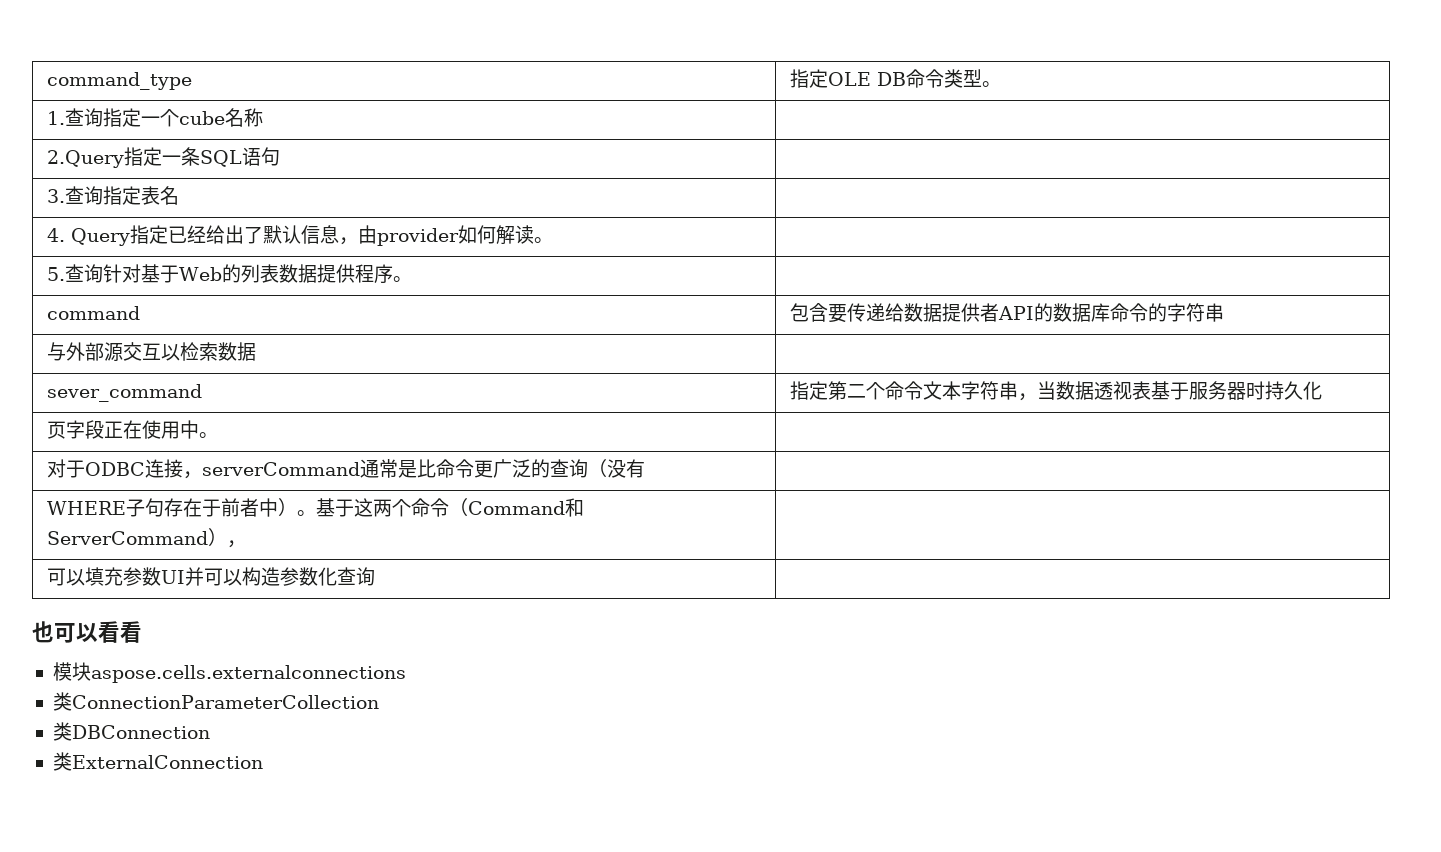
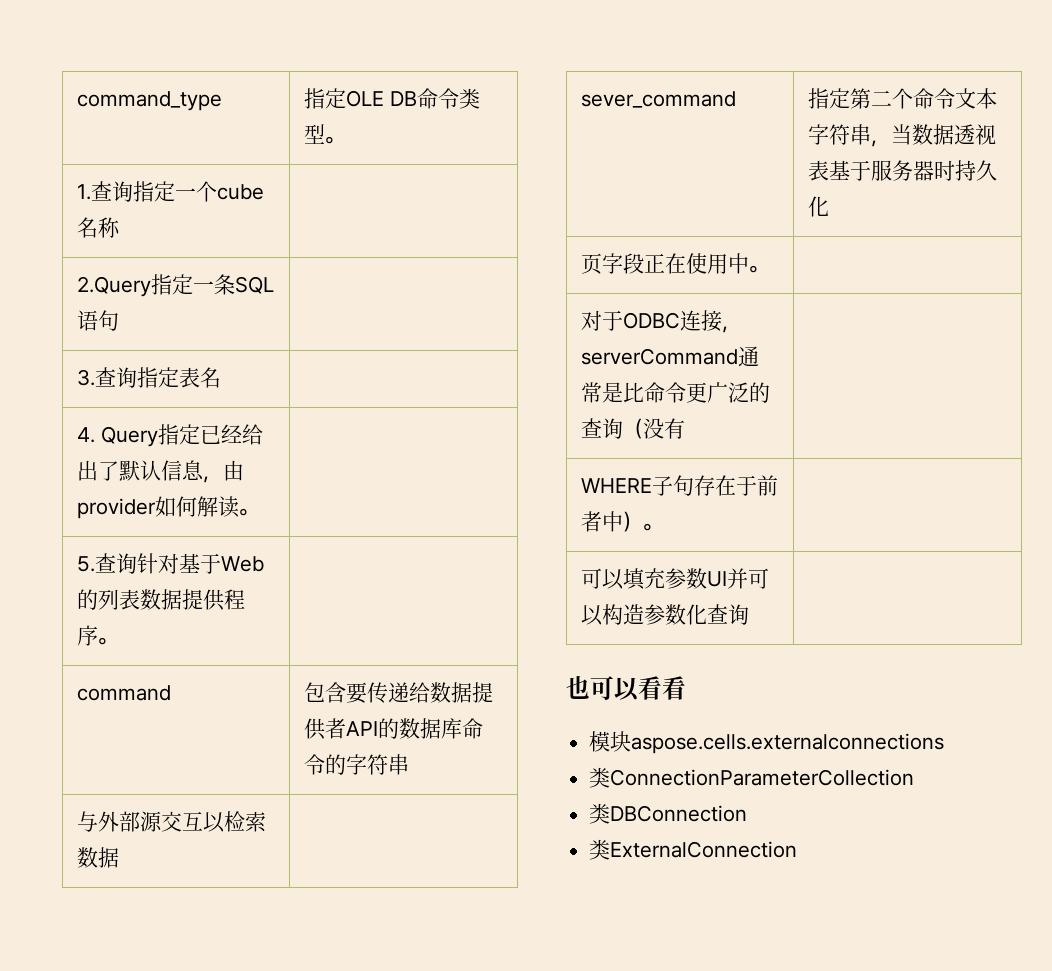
[316,498,585,517] [47,528,247,548] 基于这两个命令（Command和ServerCommand）， -> (664, 527) none

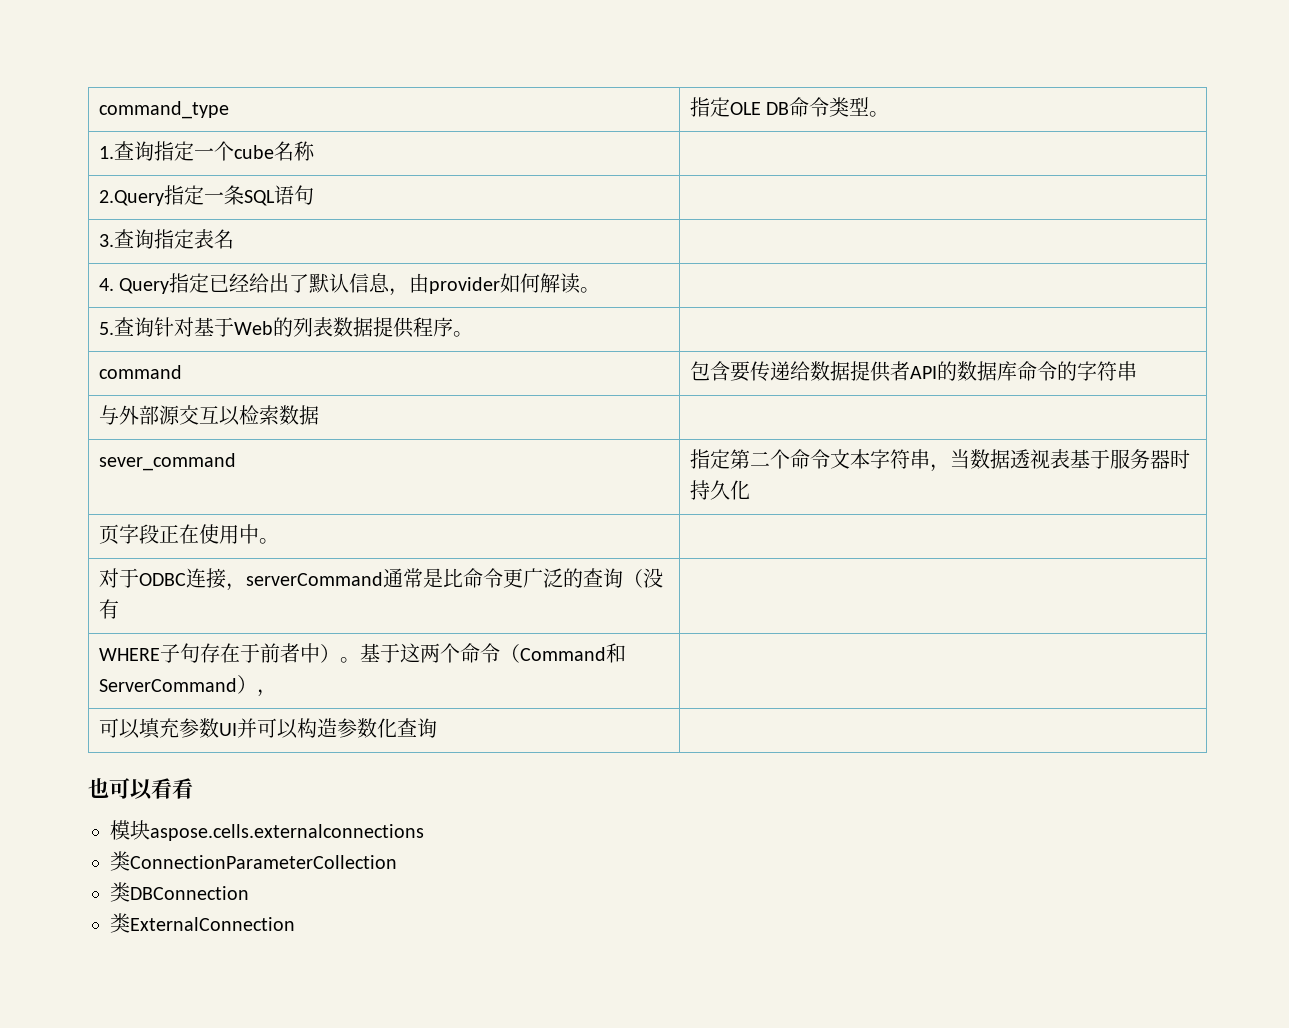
(664, 527) none -> [359,643,626,663] [98,675,277,697] 基于这两个命令（Command和ServerCommand），

